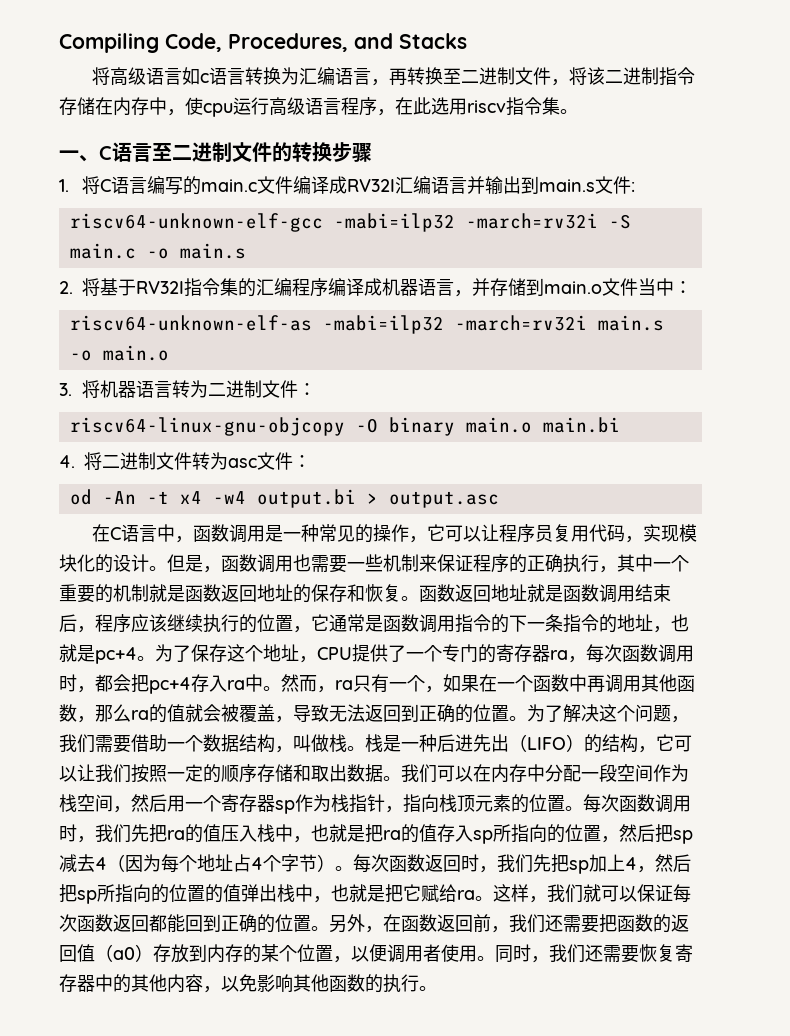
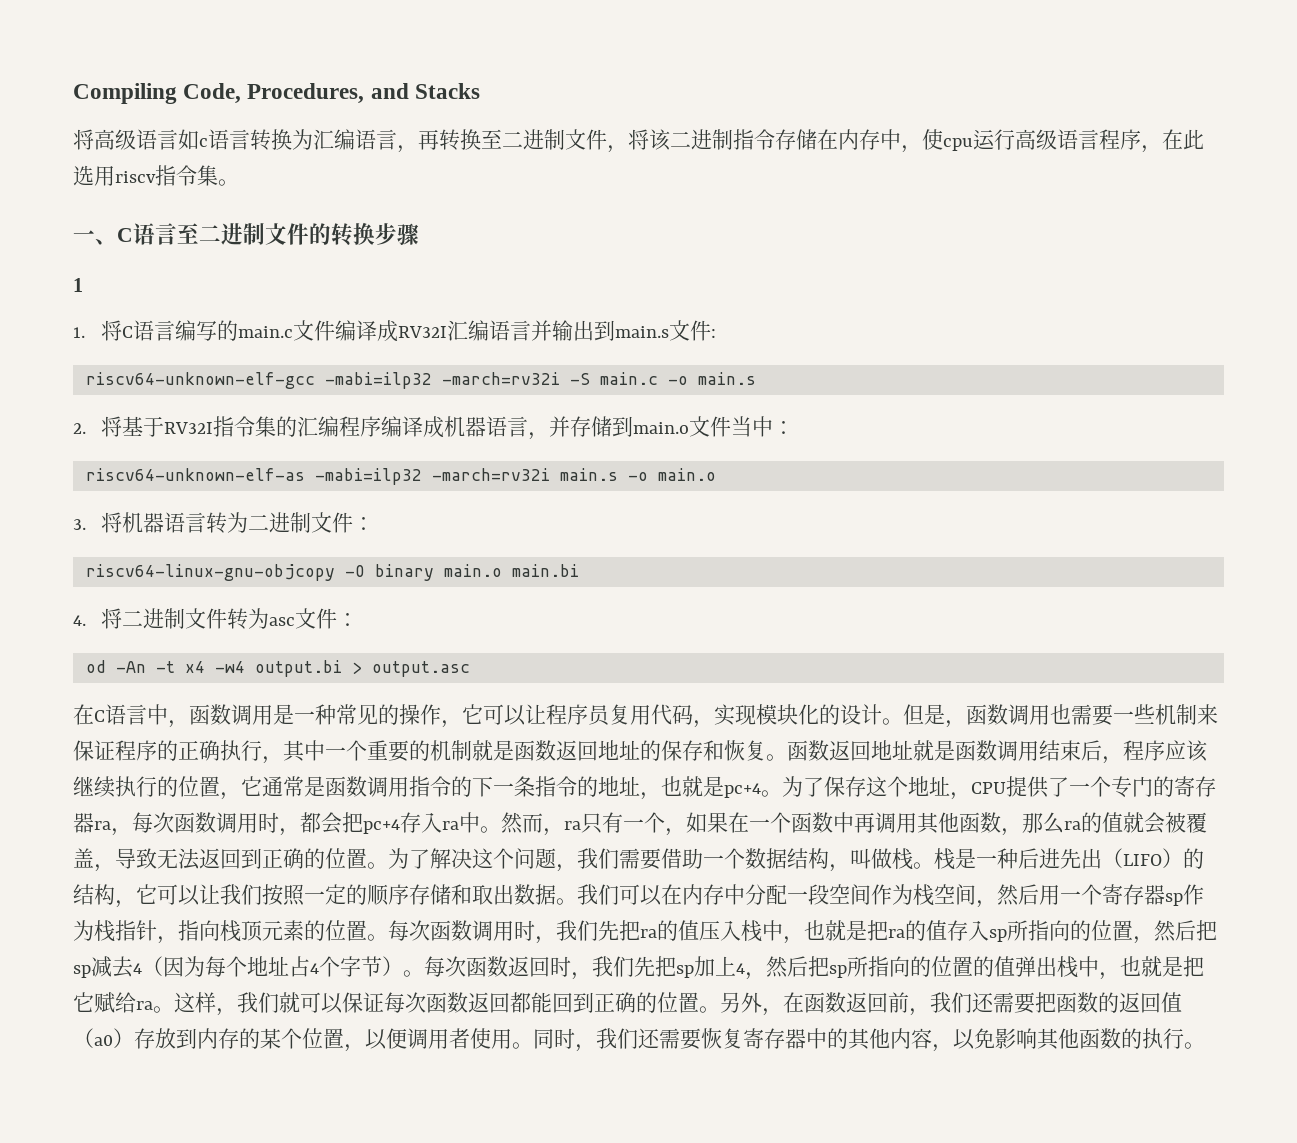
(372, 152) none -> [73,278,83,292] // 1

